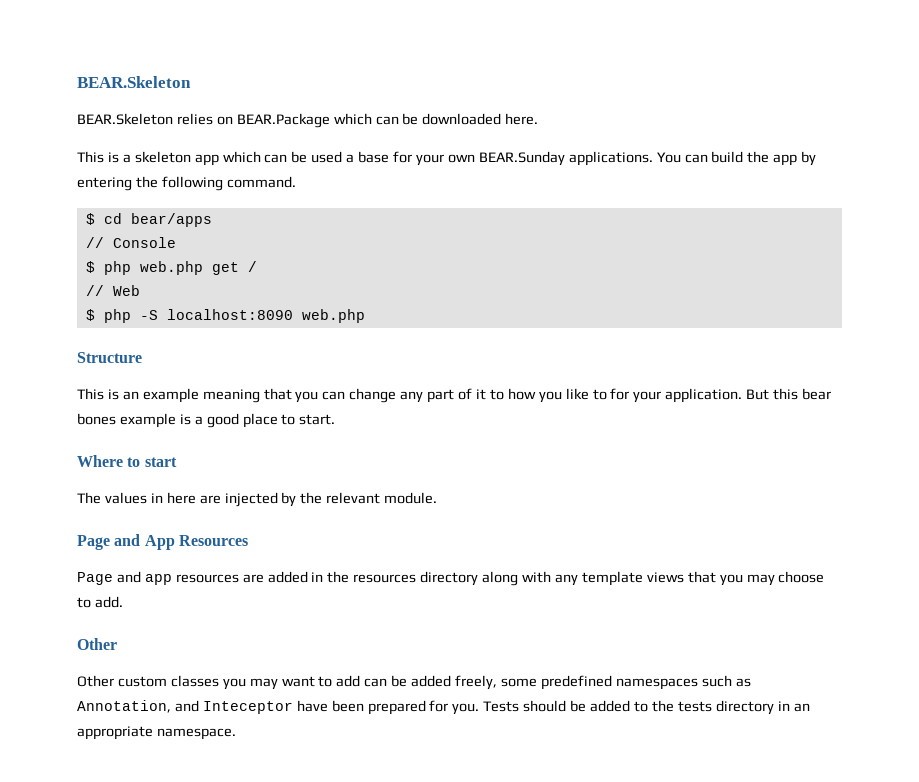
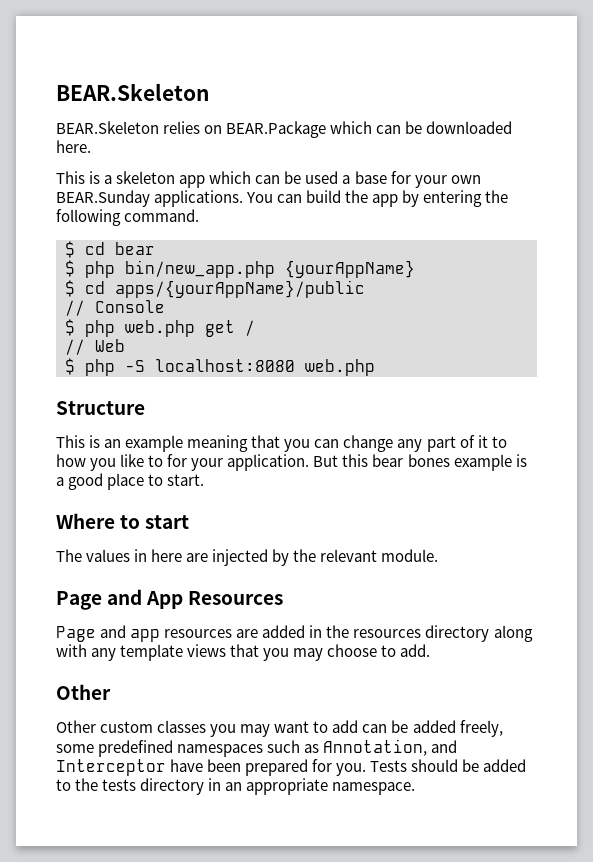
[130,213,212,227] bear/apps -> [115,242,155,255] [65,260,415,278] [65,280,365,298] bear // $ php bin/new_app.php {yourAppName} // $ cd apps/{yourAppName}/public
[166,309,293,320] localhost:8090 -> [155,359,295,372] localhost:8080
[202,701,293,714] Inteceptor -> [56,759,166,776] Interceptor

